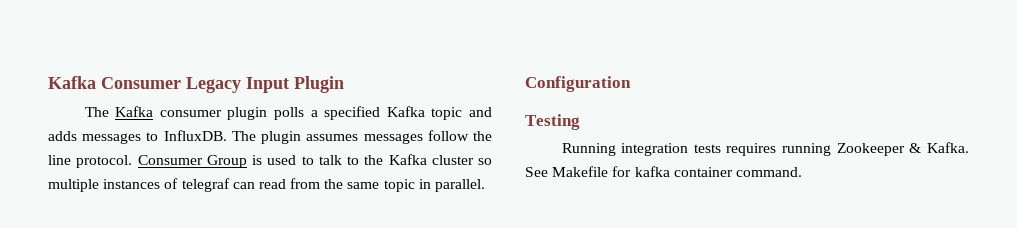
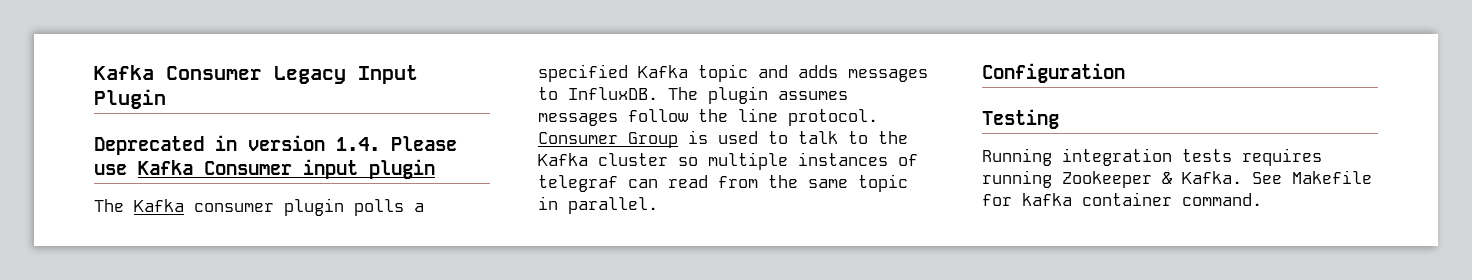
(344, 84) none -> [94,135,457,155] [94,159,435,179] // Deprecated in version 1.4. Please use Kafka Consumer input plugin

